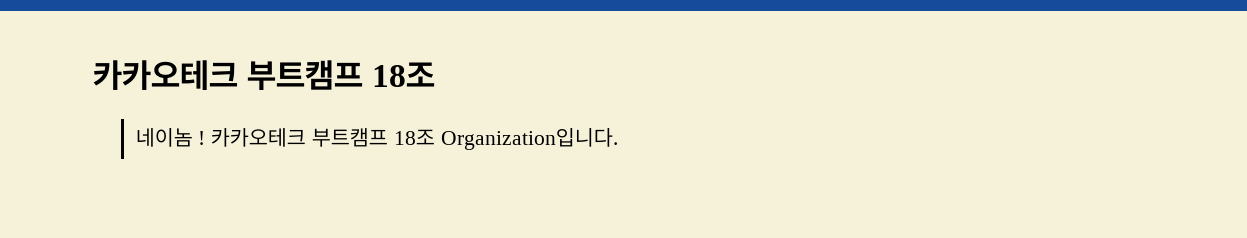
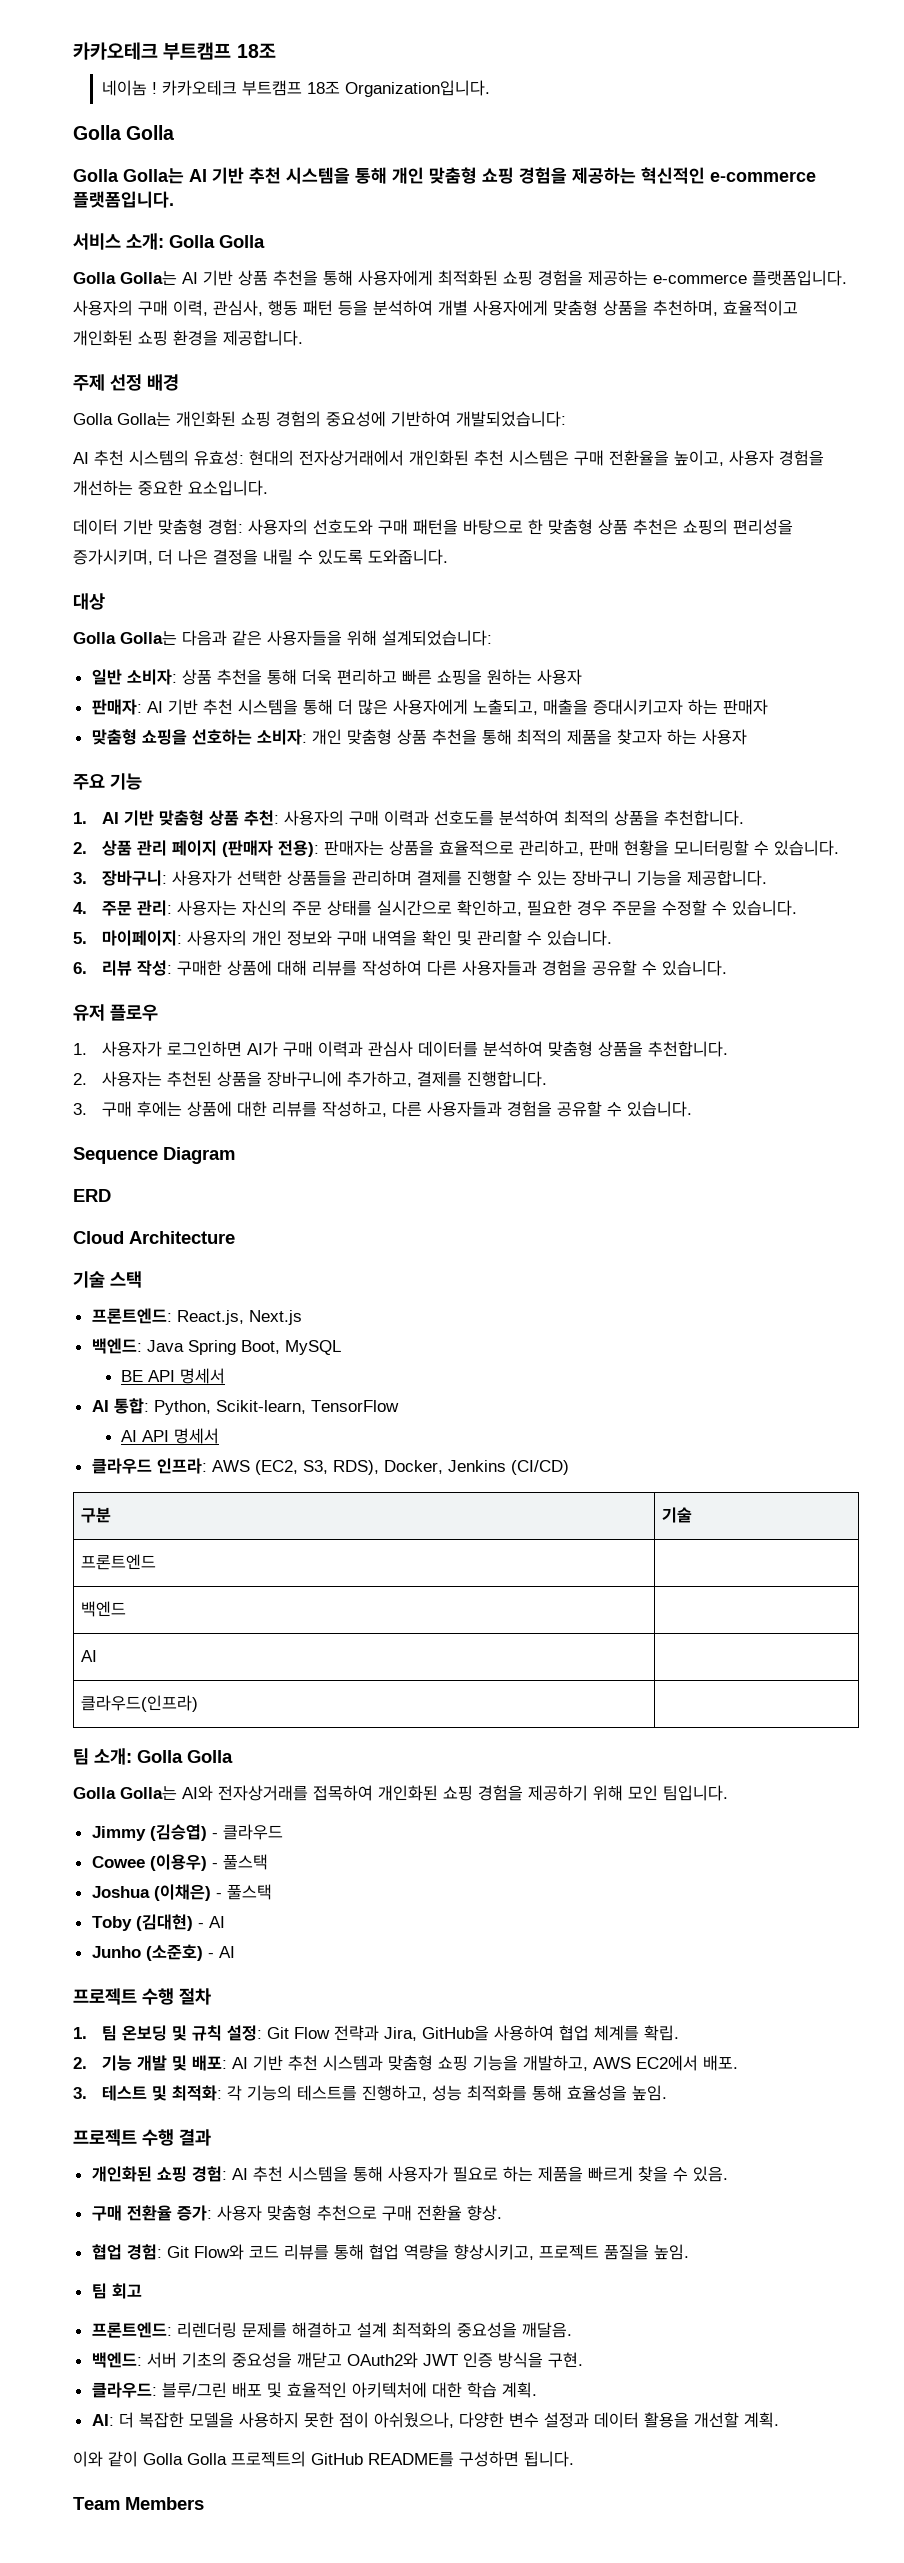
(618, 139) none -> [73,125,175,140] [73,167,816,184] [73,191,174,208] [73,233,265,250] [73,270,847,286] [73,300,798,316] [73,330,303,346] [73,374,179,391] [73,411,566,427] [73,450,824,466] [73,480,268,496] [73,519,793,535] [73,549,448,565] [73,593,105,610] [73,630,492,646] [91,669,582,685] [91,699,768,715] [91,729,747,745] [73,773,142,790] [73,810,745,826] [73,840,840,857] [73,870,768,886] [73,900,798,916] [73,930,613,946] [73,960,728,976] [73,1004,158,1021] [73,1041,729,1057] [73,1071,548,1087] [73,1101,693,1117] [73,1147,235,1164] [73,1189,111,1202] [73,1231,235,1244] [73,1271,142,1288] [91,1308,302,1325] [91,1338,341,1355] [120,1368,225,1384] [91,1398,399,1415] [120,1428,219,1444] [91,1458,569,1475] [80,1507,111,1523] [661,1507,692,1523] [80,1554,156,1570] [80,1601,126,1617] [80,1650,97,1662] [80,1695,198,1712] [73,1748,233,1765] [73,1785,728,1801] [91,1824,283,1841] [91,1854,268,1871] [91,1884,272,1901] [91,1914,225,1931] [91,1944,235,1961] [73,1988,211,2005] [73,2025,680,2041] [73,2055,739,2071] [73,2085,668,2101] [73,2129,211,2146] [91,2166,728,2182] [91,2205,502,2221] [91,2244,689,2260] [91,2283,142,2299] [91,2322,572,2338] [91,2352,583,2368] [91,2382,537,2398] [91,2412,779,2428] [73,2451,574,2467] [73,2497,204,2510] // Golla Golla // Golla Golla는 AI 기반 추천 시스템을 통해 개인 맞춤형 쇼핑 경험을 제공하는 혁신적인 e-commerce 플랫폼입니다. // 서비스 소개: Golla Golla // Golla Golla는 AI 기반 상품 추천을 통해 사용자에게 최적화된 쇼핑 경험을 제공하는 e-commerce 플랫폼입니다. 사용자의 구매 이력, 관심사, 행동 패턴 등을 분석하여 개별 사용자에게 맞춤형 상품을 추천하며, 효율적이고 개인화된 쇼핑 환경을 제공합니다. // 주제 선정 배경 // Golla Golla는 개인화된 쇼핑 경험의 중요성에 기반하여 개발되었습니다: // AI 추천 시스템의 유효성: 현대의 전자상거래에서 개인화된 추천 시스템은 구매 전환율을 높이고, 사용자 경험을 개선하는 중요한 요소입니다. // 데이터 기반 맞춤형 경험: 사용자의 선호도와 구매 패턴을 바탕으로 한 맞춤형 상품 추천은 쇼핑의 편리성을 증가시키며, 더 나은 결정을 내릴 수 있도록 도와줍니다. // 대상 // Golla Golla는 다음과 같은 사용자들을 위해 설계되었습니다: // 일반 소비자: 상품 추천을 통해 더욱 편리하고 빠른 쇼핑을 원하는 사용자 // 판매자: AI 기반 추천 시스템을 통해 더 많은 사용자에게 노출되고, 매출을 증대시키고자 하는 판매자 // 맞춤형 쇼핑을 선호하는 소비자: 개인 맞춤형 상품 추천을 통해 최적의 제품을 찾고자 하는 사용자 // 주요 기능 // 1. AI 기반 맞춤형 상품 추천: 사용자의 구매 이력과 선호도를 분석하여 최적의 상품을 추천합니다. // 2. 상품 관리 페이지 (판매자 전용): 판매자는 상품을 효율적으로 관리하고, 판매 현황을 모니터링할 수 있습니다. // 3. 장바구니: 사용자가 선택한 상품들을 관리하며 결제를 진행할 수 있는 장바구니 기능을 제공합니다. // 4. 주문 관리: 사용자는 자신의 주문 상태를 실시간으로 확인하고, 필요한 경우 주문을 수정할 수 있습니다. // 5. 마이페이지: 사용자의 개인 정보와 구매 내역을 확인 및 관리할 수 있습니다. // 6. 리뷰 작성: 구매한 상품에 대해 리뷰를 작성하여 다른 사용자들과 경험을 공유할 수 있습니다. // 유저 플로우 // 1. 사용자가 로그인하면 AI가 구매 이력과 관심사 데이터를 분석하여 맞춤형 상품을 추천합니다. // 2. 사용자는 추천된 상품을 장바구니에 추가하고, 결제를 진행합니다. // 3. 구매 후에는 상품에 대한 리뷰를 작성하고, 다른 사용자들과 경험을 공유할 수 있습니다. // Sequence Diagram // ERD // Cloud Architecture // 기술 스택 // 프론트엔드: React.js, Next.js // 백엔드: Java Spring Boot, MySQL // BE API 명세서 // AI 통합: Python, Scikit-learn, TensorFlow // AI API 명세서 // 클라우드 인프라: AWS (EC2, S3, RDS), Docker, Jenkins (CI/CD) // 구분 | 기술 // 프론트엔드 | // 백엔드 | // AI | // 클라우드(인프라) | // 팀 소개: Golla Golla // Golla Golla는 AI와 전자상거래를 접목하여 개인화된 쇼핑 경험을 제공하기 위해 모인 팀입니다. // Jimmy (김승엽) - 클라우드 // Cowee (이용우) - 풀스택 // Joshua (이채은) - 풀스택 // Toby (김대현) - AI // Junho (소준호) - AI // 프로젝트 수행 절차 // 1. 팀 온보딩 및 규칙 설정: Git Flow 전략과 Jira, GitHub을 사용하여 협업 체계를 확립. // 2. 기능 개발 및 배포: AI 기반 추천 시스템과 맞춤형 쇼핑 기능을 개발하고, AWS EC2에서 배포. // 3. 테스트 및 최적화: 각 기능의 테스트를 진행하고, 성능 최적화를 통해 효율성을 높임. // 프로젝트 수행 결과 // 개인화된 쇼핑 경험: AI 추천 시스템을 통해 사용자가 필요로 하는 제품을 빠르게 찾을 수 있음. // 구매 전환율 증가: 사용자 맞춤형 추천으로 구매 전환율 향상. // 협업 경험: Git Flow와 코드 리뷰를 통해 협업 역량을 향상시키고, 프로젝트 품질을 높임. // 팀 회고 // 프론트엔드: 리렌더링 문제를 해결하고 설계 최적화의 중요성을 깨달음. // 백엔드: 서버 기초의 중요성을 깨닫고 OAuth2와 JWT 인증 방식을 구현. // 클라우드: 블루/그린 배포 및 효율적인 아키텍처에 대한 학습 계획. // AI: 더 복잡한 모델을 사용하지 못한 점이 아쉬웠으나, 다양한 변수 설정과 데이터 활용을 개선할 계획. // 이와 같이 Golla Golla 프로젝트의 GitHub README를 구성하면 됩니다. // Team Members

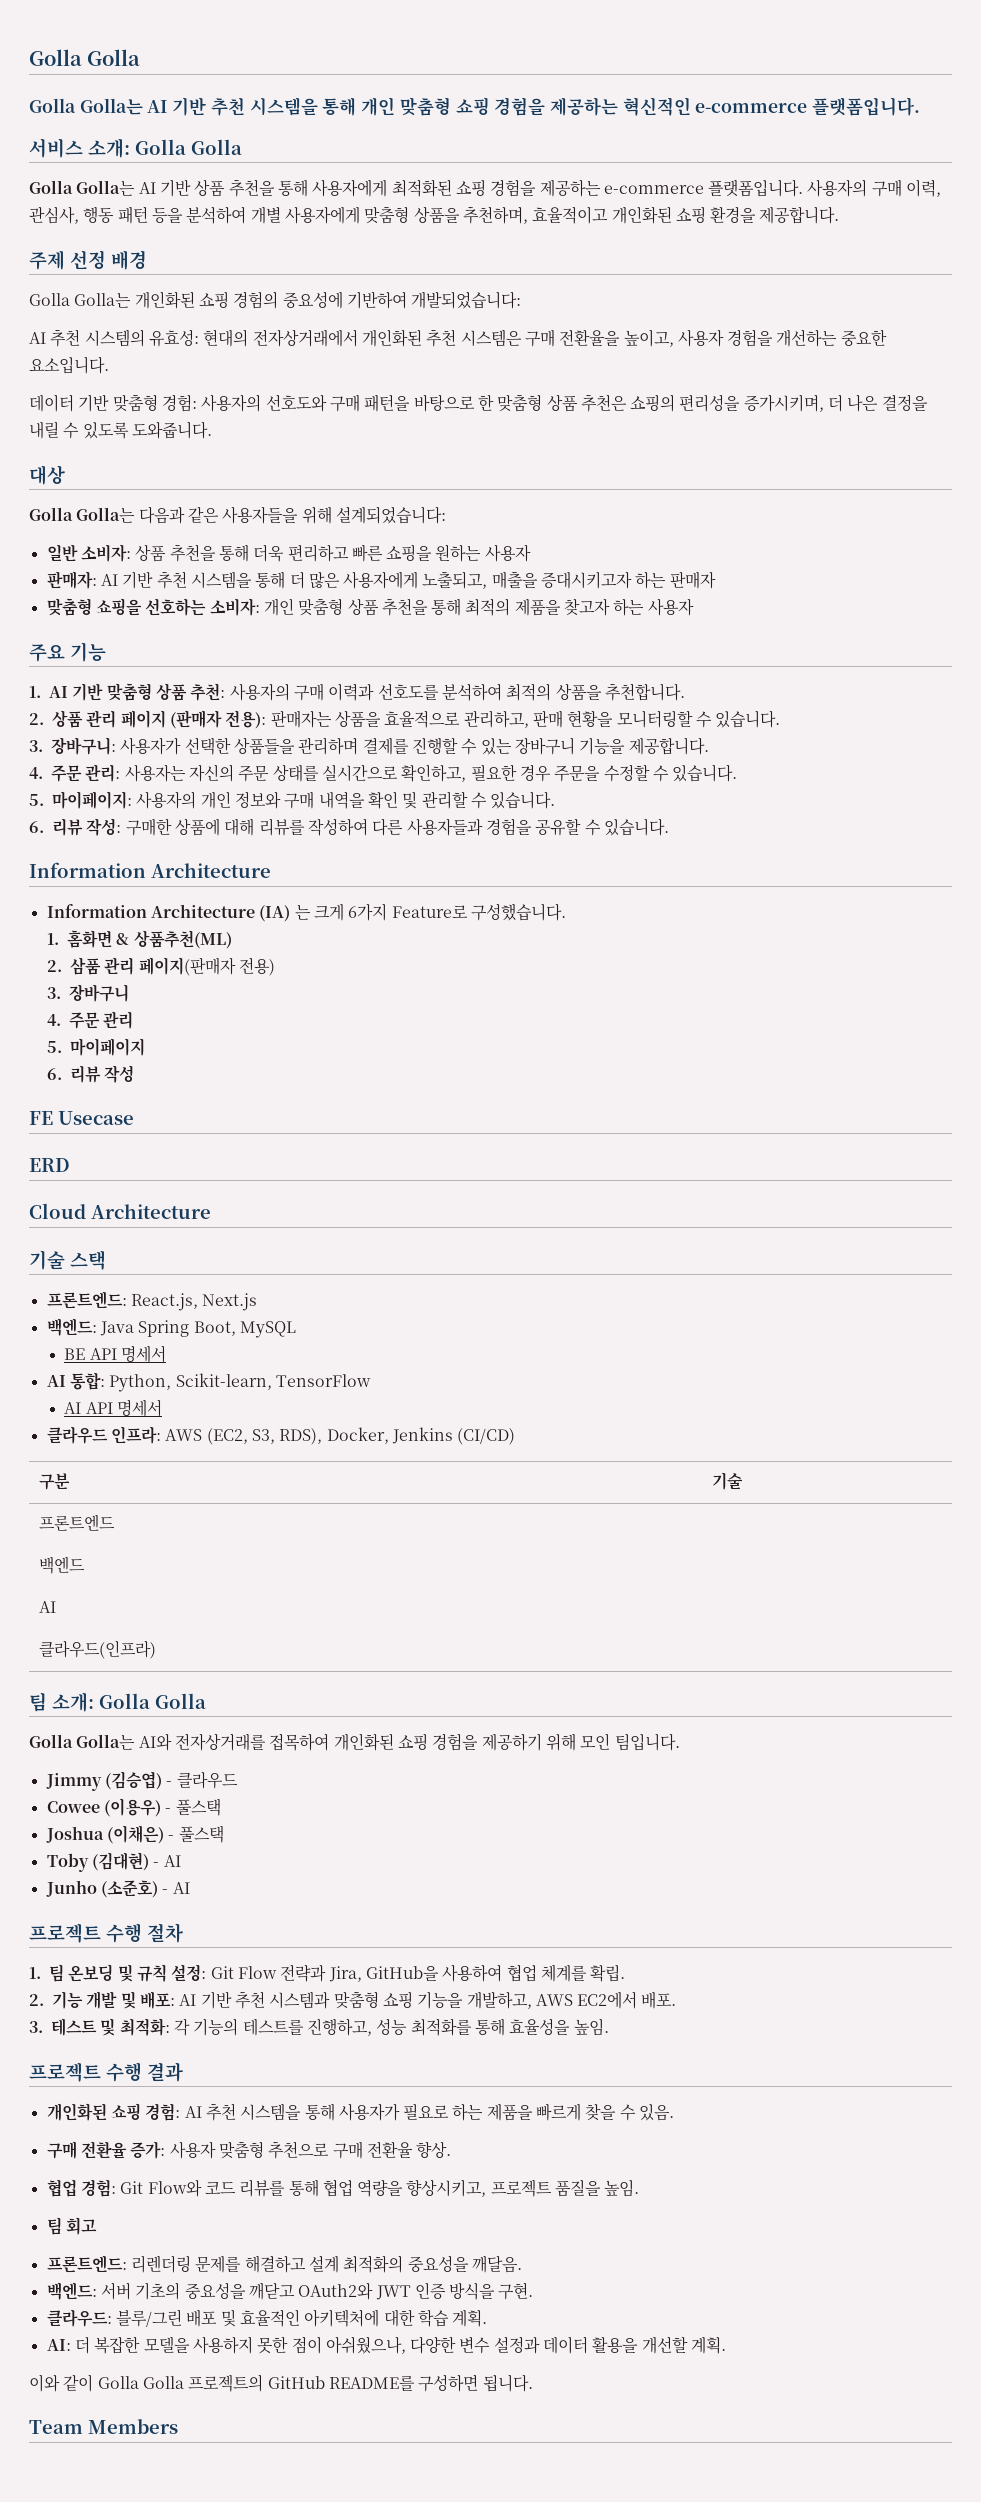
[73,42,276,60] [102,80,491,97] 카카오테크 부트캠프 18조 // 네이놈 ! 카카오테크 부트캠프 18조 Organization입니다. // -> (29, 57) none
[73,1004,158,1021] [73,1041,729,1057] [73,1071,548,1087] [73,1101,693,1117] [73,1147,235,1164] 유저 플로우 // 1. 사용자가 로그인하면 AI가 구매 이력과 관심사 데이터를 분석하여 맞춤형 상품을 추천합니다. // 2. 사용자는 추천된 상품을 장바구니에 추가하고, 결제를 진행합니다. // 3. 구매 후에는 상품에 대한 리뷰를 작성하고, 다른 사용자들과 경험을 공유할 수 있습니다. // Sequence Diagram -> [29,862,271,878] [46,903,566,922] [46,930,232,949] [46,957,275,976] [46,984,129,1002] [46,1011,134,1029] [46,1038,145,1056] [46,1065,135,1083] [29,1111,134,1125] Information Architecture // Information Architecture (IA) 는 크게 6가지 Feature로 구성했습니다. // 1. 홈화면 & 상품추천(ML) // 2. 삼품 관리 페이지(판매자 전용) // 3. 장바구니 // 4. 주문 관리 // 5. 마이페이지 // 6. 리뷰 작성 // FE Usecase

